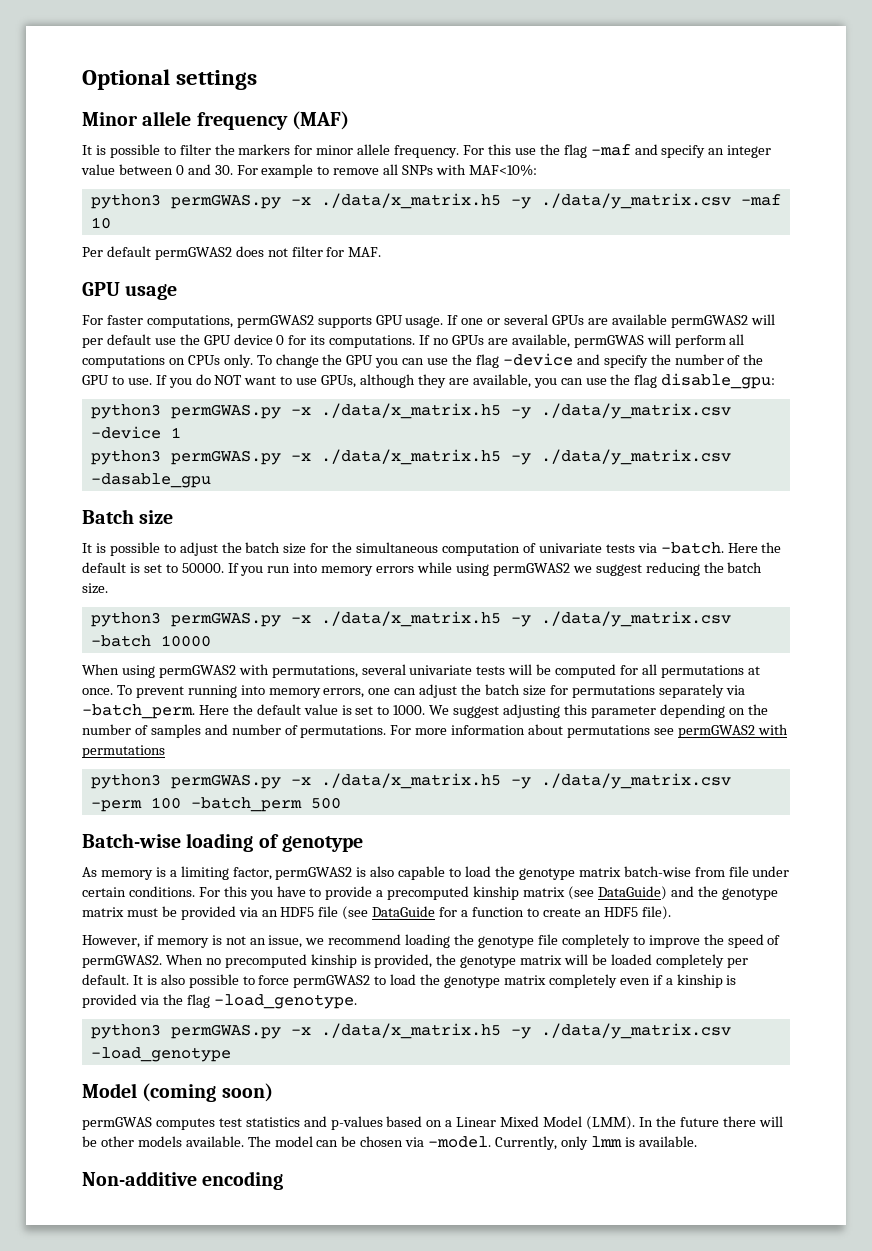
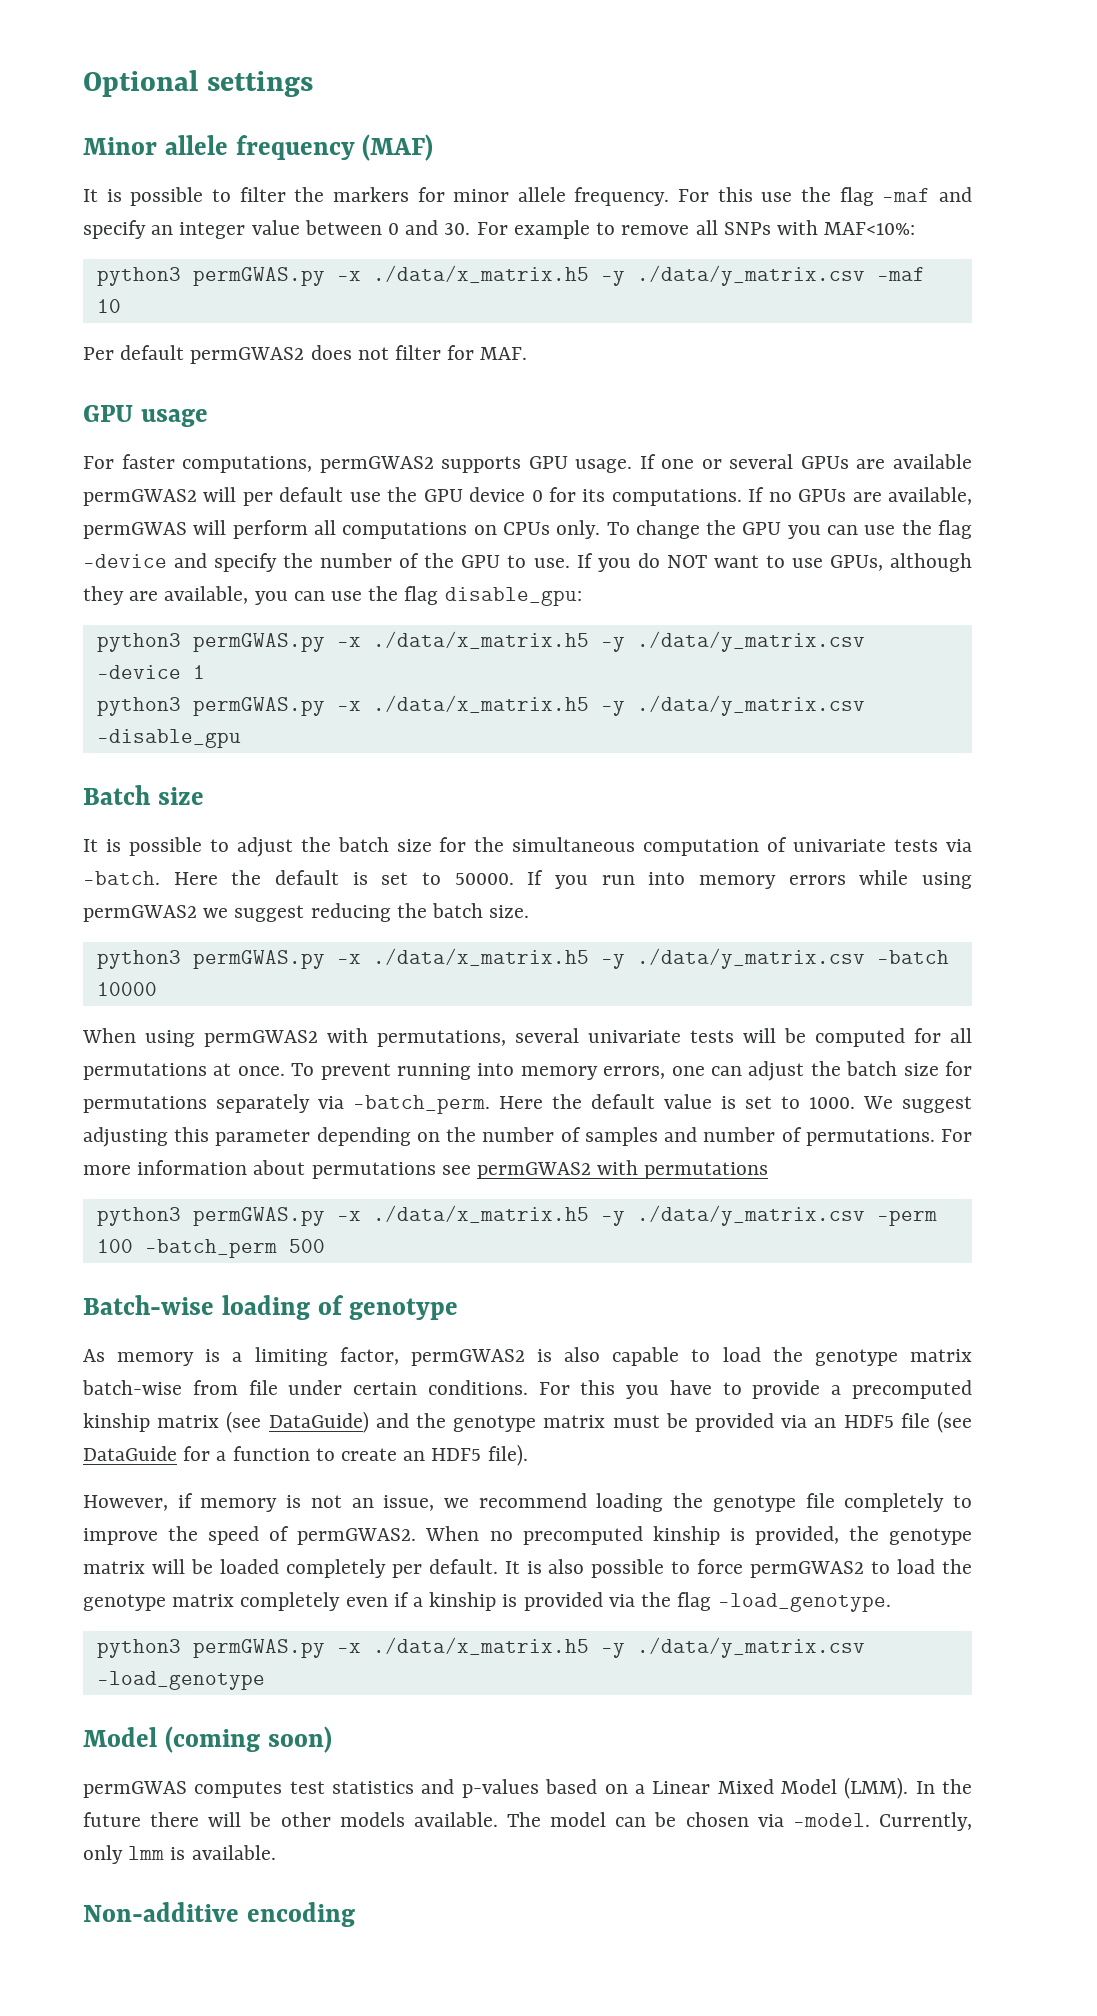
[90,473,211,488] -dasable_gpu -> [96,729,241,748] -disable_gpu

